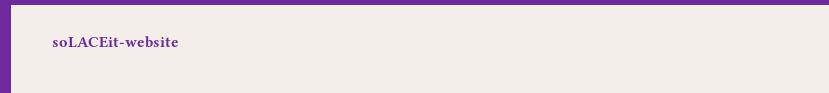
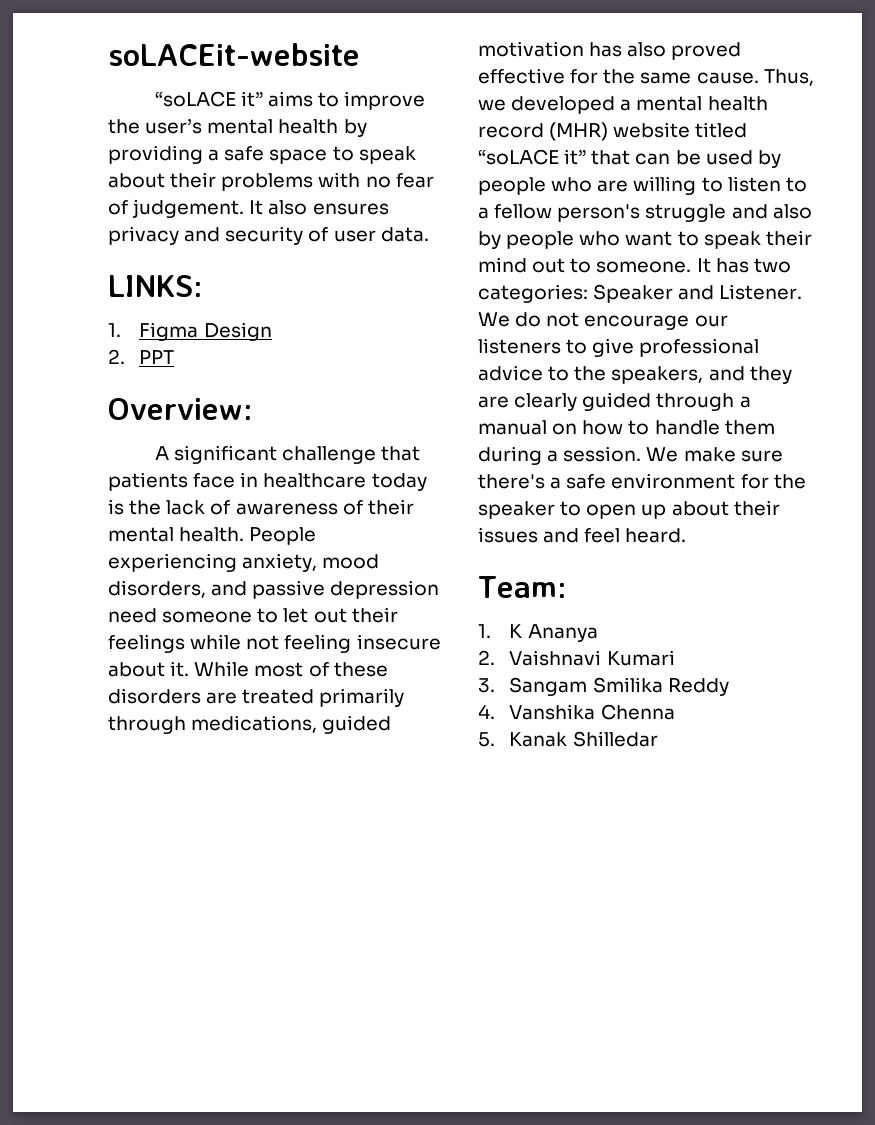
(179, 42) none -> [154,91,426,110] [108,118,367,137] [108,145,416,164] [108,172,434,191] [108,199,389,218] [108,226,429,245] [108,275,202,297] [108,322,272,341] [108,349,175,364] [108,398,252,420] [154,445,420,464] [108,472,427,491] [108,499,414,515] [108,527,317,545] [108,553,380,572] [108,580,440,599] [108,607,398,623] [108,634,441,653] [108,661,388,677] [108,688,405,707] [108,715,392,734] [478,41,742,60] [478,68,814,86] [478,96,768,114] [478,122,748,141] [478,149,781,168] [478,176,807,195] [478,204,812,222] [478,230,812,249] [478,257,791,273] [478,284,803,303] [478,312,728,330] [478,338,760,357] [478,365,792,384] [478,392,751,411] [478,420,775,435] [478,446,783,465] [478,473,806,489] [478,500,780,519] [478,527,687,543] [478,576,566,598] [478,624,598,642] [478,650,675,666] [478,677,729,696] [478,704,675,720] [478,731,658,747] // “soLACE it” aims to improve the user’s mental health by providing a safe space to speak about their problems with no fear of judgement. It also ensures privacy and security of user data. // LINKS: // 1. Figma Design // 2. PPT // Overview: // A significant challenge that patients face in healthcare today is the lack of awareness of their mental health. People experiencing anxiety, mood disorders, and passive depression need someone to let out their feelings while not feeling insecure about it. While most of these disorders are treated primarily through medications, guided motivation has also proved effective for the same cause. Thus, we developed a mental health record (MHR) website titled “soLACE it” that can be used by people who are willing to listen to a fellow person's struggle and also by people who want to speak their mind out to someone. It has two categories: Speaker and Listener. We do not encourage our listeners to give professional advice to the speakers, and they are clearly guided through a manual on how to handle them during a session. We make sure there's a safe environment for the speaker to open up about their issues and feel heard. // Team: // 1. K Ananya // 2. Vaishnavi Kumari // 3. Sangam Smilika Reddy // 4. Vanshika Chenna // 5. Kanak Shilledar

